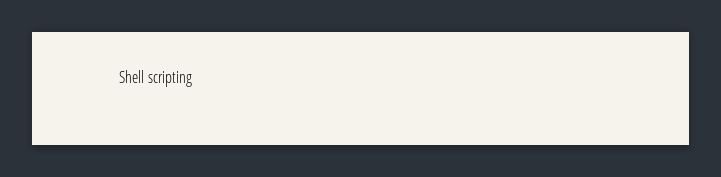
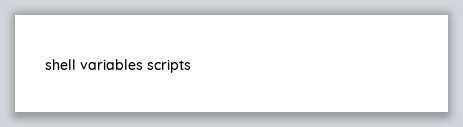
[119,70,193,87] Shell scripting -> [45,59,191,73] shell variables scripts

